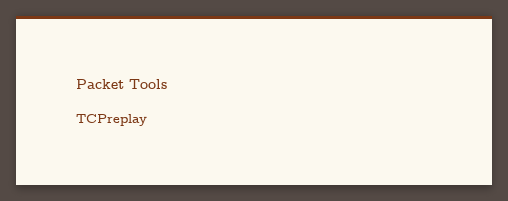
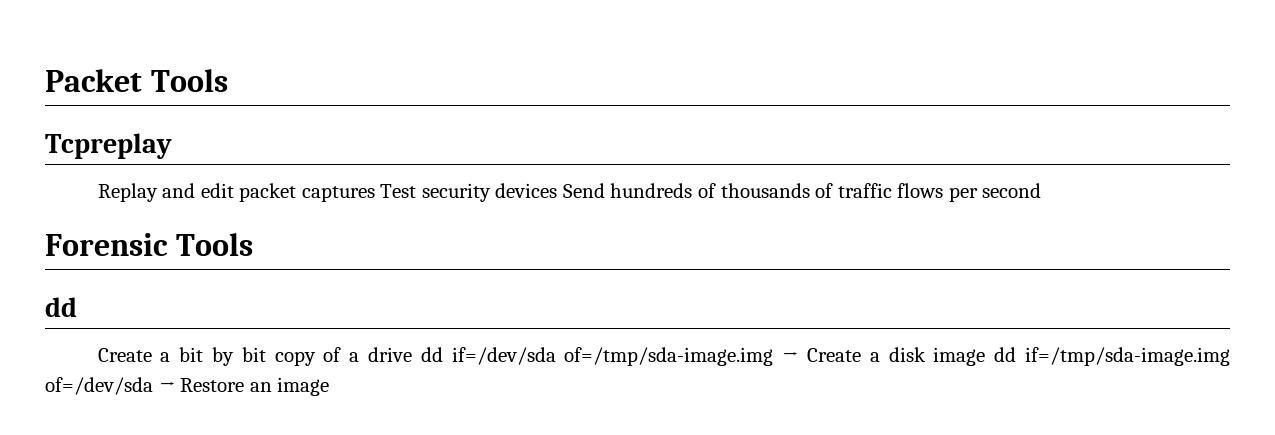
[76,114,147,126] TCPreplay -> [45,133,172,159] [97,183,1042,202] [45,233,253,256] [45,297,77,317] [97,347,1230,366] [45,377,330,396] Tcpreplay // Replay and edit packet captures Test security devices Send hundreds of thousands of traffic flows per second // Forensic Tools // dd // Create a bit by bit copy of a drive dd if=/dev/sda of=/tmp/sda-image.img → Create a disk image dd if=/tmp/sda-image.img of=/dev/sda → Restore an image

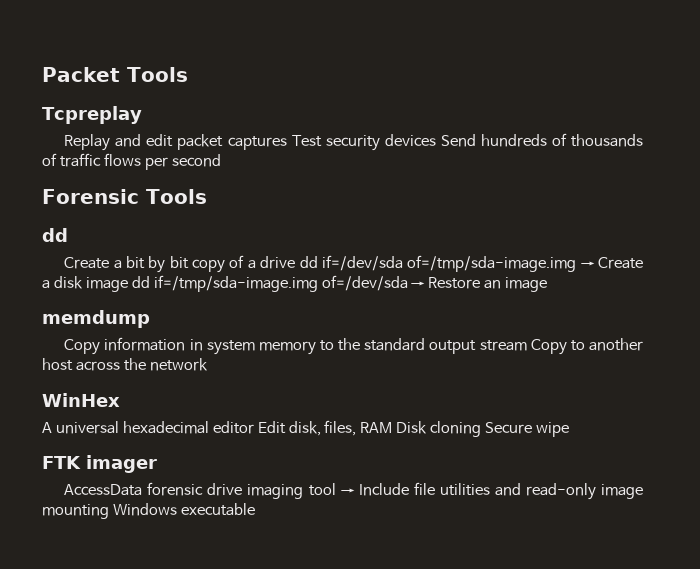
(330, 386) none -> [42,310,150,328] [64,337,643,355] [42,358,208,371] [42,393,120,407] [42,420,570,437] [42,455,157,473] [64,482,643,500] [42,503,255,519] // memdump // Copy information in system memory to the standard output stream Copy to another host across the network // WinHex // A universal hexadecimal editor Edit disk, files, RAM Disk cloning Secure wipe // FTK imager // AccessData forensic drive imaging tool → Include file utilities and read-only image mounting Windows executable

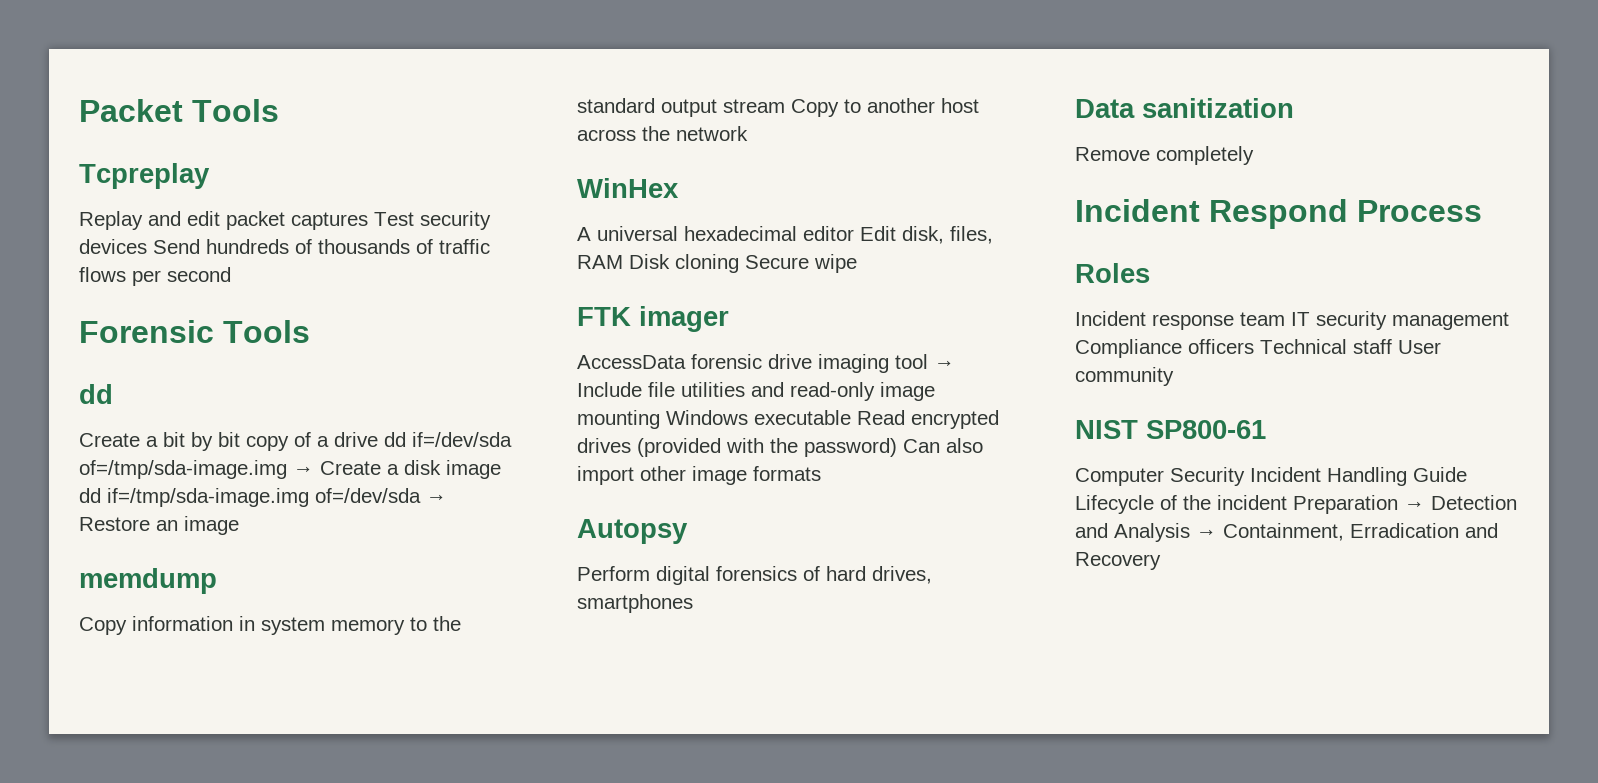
(255, 509) none -> [857,410,999,429] [577,438,983,457] [577,466,821,485] [577,519,688,544] [577,566,932,585] [577,594,693,613] [1075,98,1294,118] [1075,146,1254,165] [1075,199,1482,229] [1075,263,1150,283] [1075,311,1509,330] [1075,339,1441,358] [1075,367,1174,386] [1075,420,1266,439] [1075,467,1467,486] [1075,495,1517,514] [1075,523,1498,542] [1075,552,1161,570] Read encrypted drives (provided with the password) Can also import other image formats // Autopsy // Perform digital forensics of hard drives, smartphones // Data sanitization // Remove completely // Incident Respond Process // Roles // Incident response team IT security management Compliance officers Technical staff User community // NIST SP800-61 // Computer Security Incident Handling Guide Lifecycle of the incident Preparation → Detection and Analysis → Containment, Erradication and Recovery

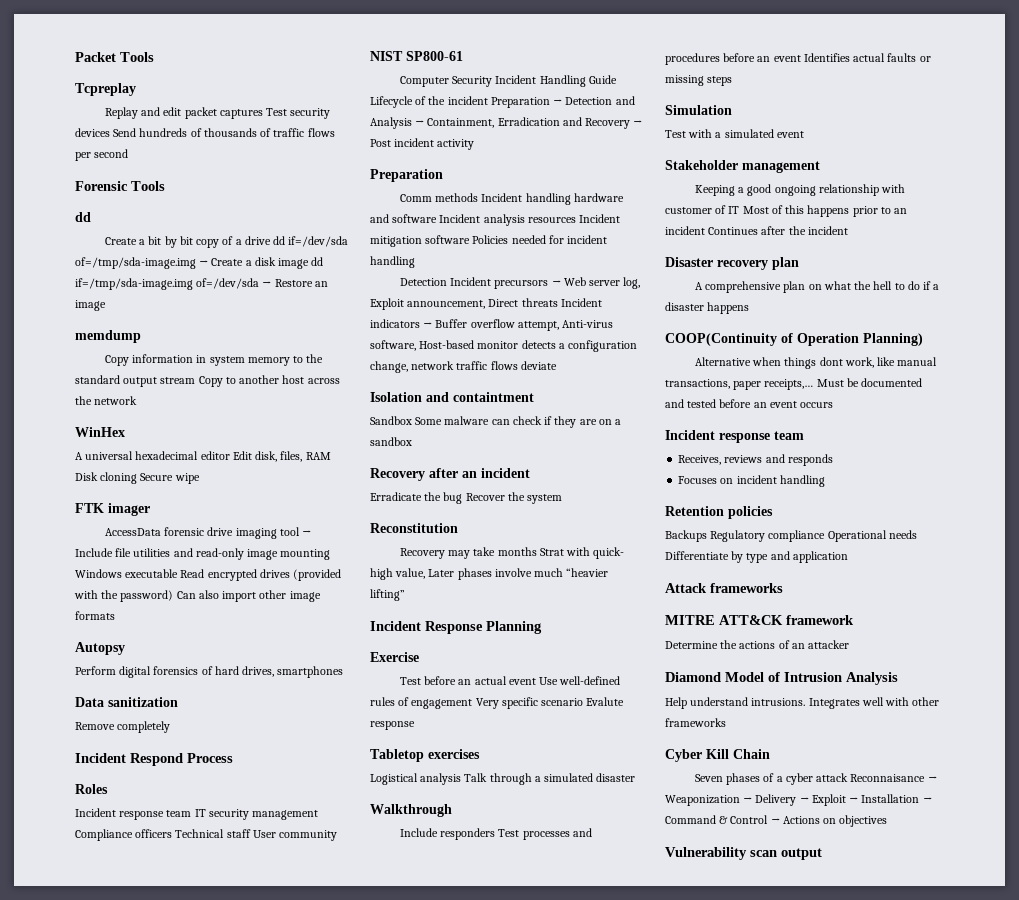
(1161, 561) none -> [633,120,643,126] [370,138,475,150] [370,169,443,182] [399,193,624,205] [370,214,621,226] [370,235,608,247] [370,256,415,268] [399,277,641,289] [370,298,602,310] [370,319,614,331] [370,340,638,352] [370,361,557,373] [370,392,534,402] [370,416,622,428] [370,437,412,446] [370,468,530,481] [370,492,563,504] [370,523,458,533] [399,547,625,559] [370,568,609,580] [370,589,405,601] [370,621,542,634] [370,652,419,662] [399,676,621,685] [370,697,625,709] [370,721,415,730] [370,749,480,762] [370,773,636,785] [370,804,452,817] [399,828,592,840] [665,53,931,65] [665,75,733,86] [665,105,732,115] [665,129,804,138] [665,160,820,173] [694,184,906,196] [665,205,908,217] [665,226,848,235] [665,257,799,270] [694,281,940,293] [665,302,750,314] [665,333,923,346] [694,357,938,369] [665,378,923,390] [665,399,834,408] [665,430,804,443] [678,454,833,466] [678,475,825,487] [665,506,773,519] [665,530,917,542] [665,551,848,563] [665,583,783,593] [665,615,854,625] [665,640,850,649] [665,672,898,685] [665,697,940,709] [665,718,726,727] [665,749,770,762] [694,773,937,785] [665,794,932,806] [665,815,888,827] [665,847,822,860] → Post incident activity // Preparation // Comm methods Incident handling hardware and software Incident analysis resources Incident mitigation software Policies needed for incident handling // Detection Incident precursors → Web server log, Exploit announcement, Direct threats Incident indicators → Buffer overflow attempt, Anti-virus software, Host-based monitor detects a configuration change, network traffic flows deviate // Isolation and containtment // Sandbox Some malware can check if they are on a sandbox // Recovery after an incident // Erradicate the bug Recover the system // Reconstitution // Recovery may take months Strat with quick- high value, Later phases involve much “heavier lifting” // Incident Response Planning // Exercise // Test before an actual event Use well-defined rules of engagement Very specific scenario Evalute response // Tabletop exercises // Logistical analysis Talk through a simulated disaster // Walkthrough // Include responders Test processes and procedures before an event Identifies actual faults or missing steps // Simulation // Test with a simulated event // Stakeholder management // Keeping a good ongoing relationship with customer of IT Most of this happens prior to an incident Continues after the incident // Disaster recovery plan // A comprehensive plan on what the hell to do if a disaster happens // COOP(Continuity of Operation Planning) // Alternative when things dont work, like manual transactions, paper receipts,… Must be documented and tested before an event occurs // Incident response team // Receives, reviews and responds // Focuses on incident handling // Retention policies // Backups Regulatory compliance Operational needs Differentiate by type and application // Attack frameworks // MITRE ATT&CK framework // Determine the actions of an attacker // Diamond Model of Intrusion Analysis // Help understand intrusions. Integrates well with other frameworks // Cyber Kill Chain // Seven phases of a cyber attack Reconnaisance → Weaponization → Delivery → Exploit → Installation → Command & Control → Actions on objectives // Vulnerability scan output

